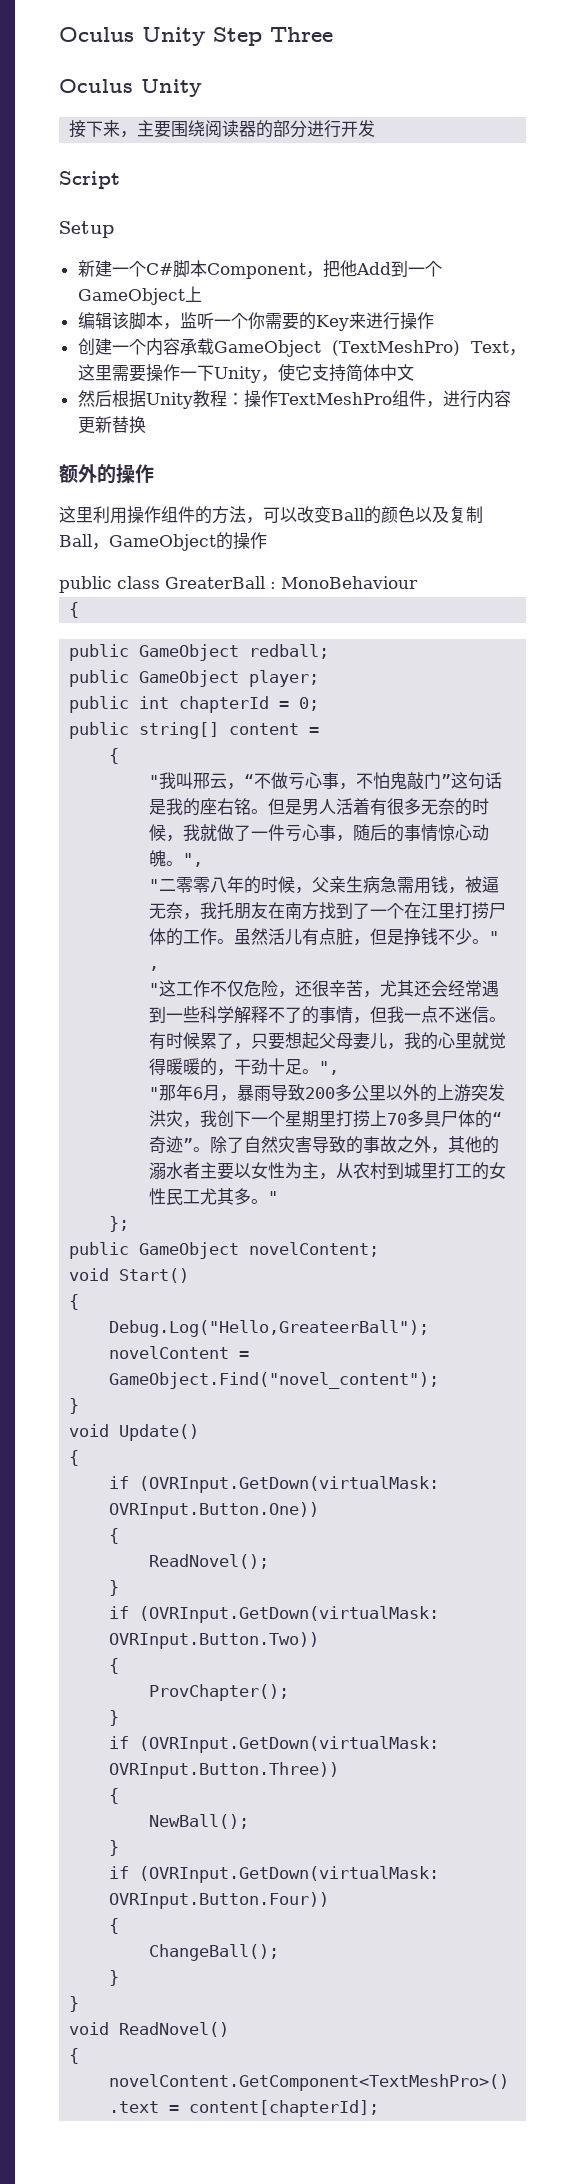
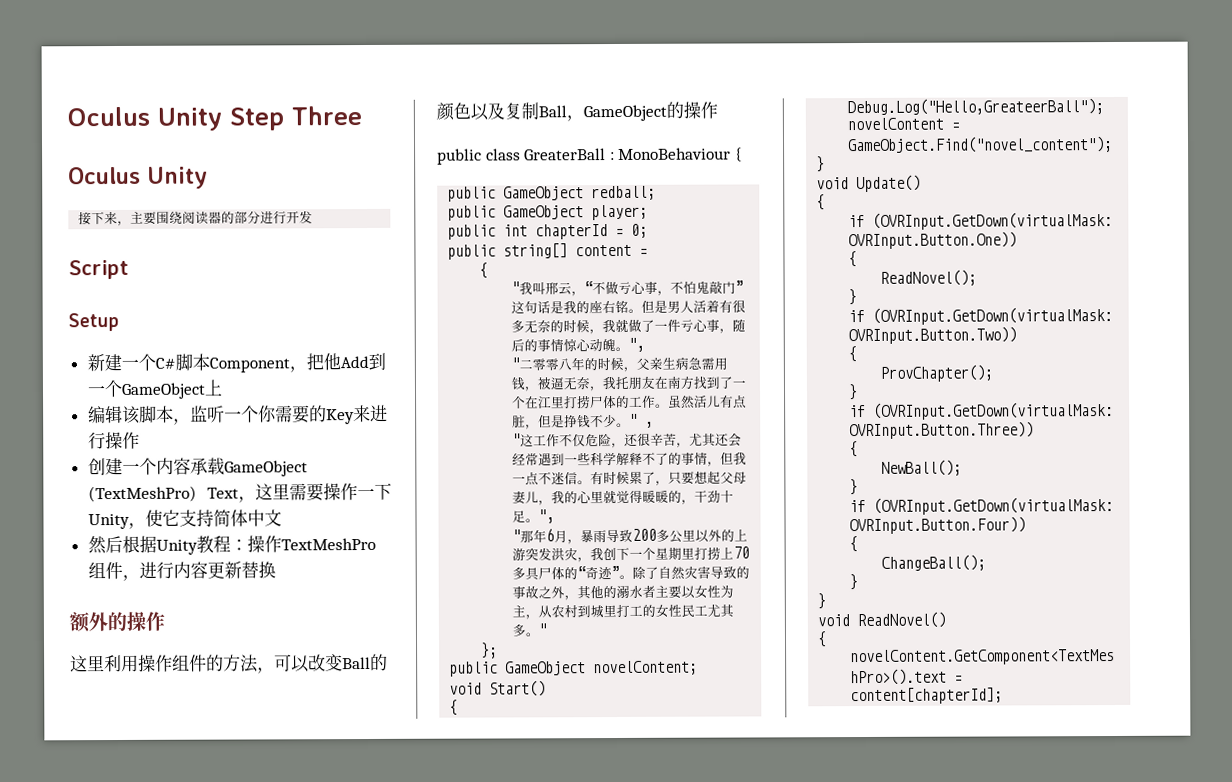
(418, 582) // -> (732, 153) none

